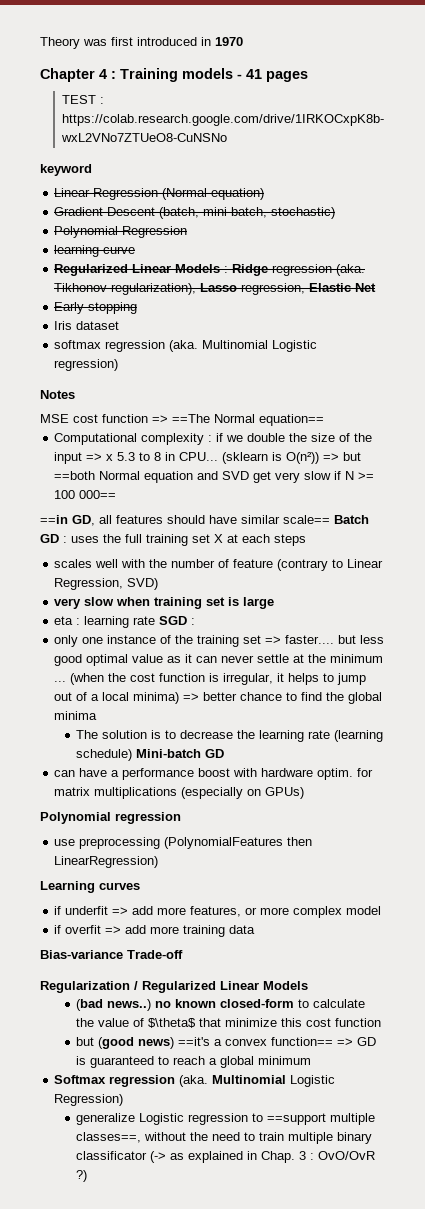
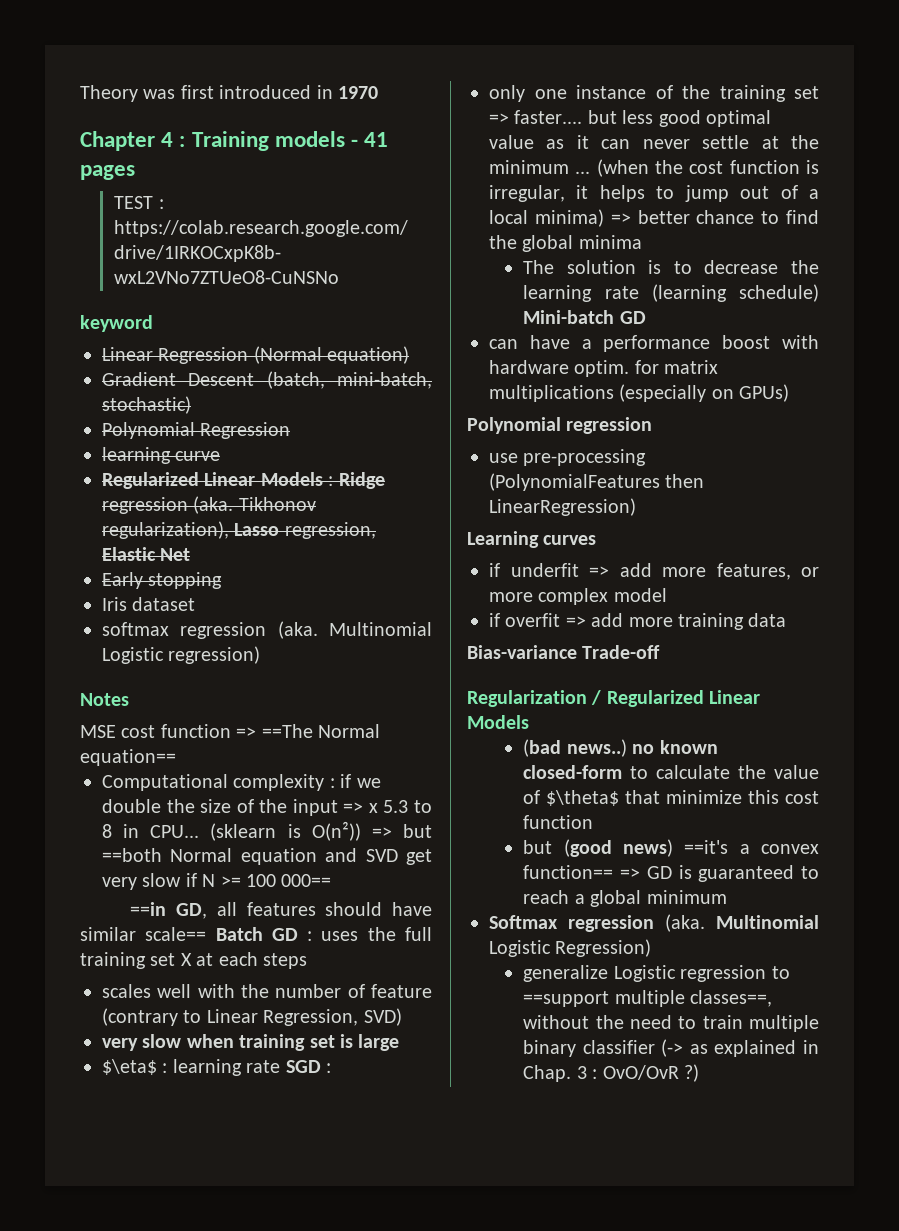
[54,616,74,625] eta -> [102,1059,157,1075] $\eta$
[79,837,161,849] preprocessing -> [523,449,647,466] pre-processing
[76,1151,148,1160] classificator -> [582,1040,655,1054] classifier

